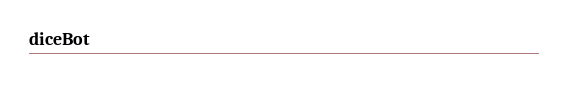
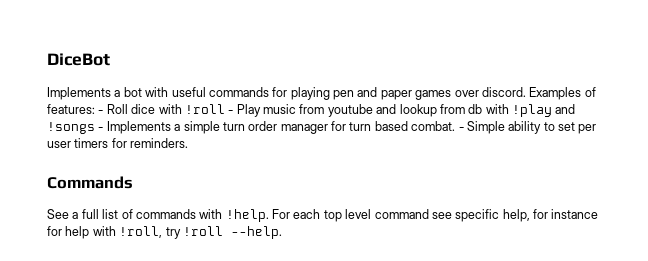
[29,32,90,45] diceBot -> [47,53,110,66] [47,87,596,100] [47,104,576,117] [47,121,597,134] [47,138,189,148] [47,176,133,189] [47,209,599,222] [47,226,282,239] DiceBot // Implements a bot with useful commands for playing pen and paper games over discord. Examples of features: - Roll dice with !roll - Play music from youtube and lookup from db with !play and !songs - Implements a simple turn order manager for turn based combat. - Simple ability to set per user timers for reminders. // Commands // See a full list of commands with !help. For each top level command see specific help, for instance for help with !roll, try !roll --help.

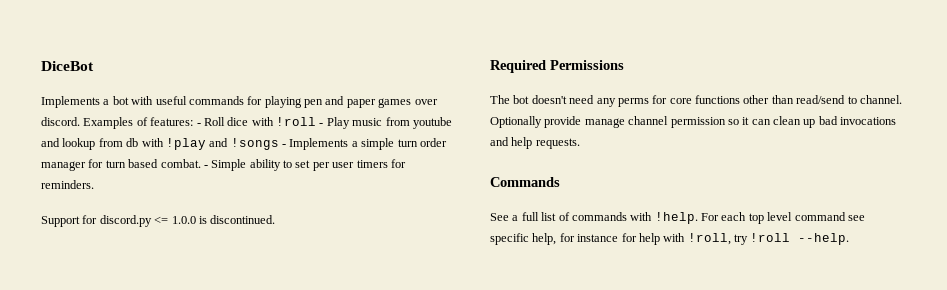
(189, 143) none -> [41,215,276,227] [490,60,624,73] [490,95,902,107] [490,116,897,128] [490,137,580,149] // Support for discord.py <= 1.0.0 is discontinued. // Required Permissions // The bot doesn't need any perms for core functions other than read/send to channel. Optionally provide manage channel permission so it can clean up bad invocations and help requests.

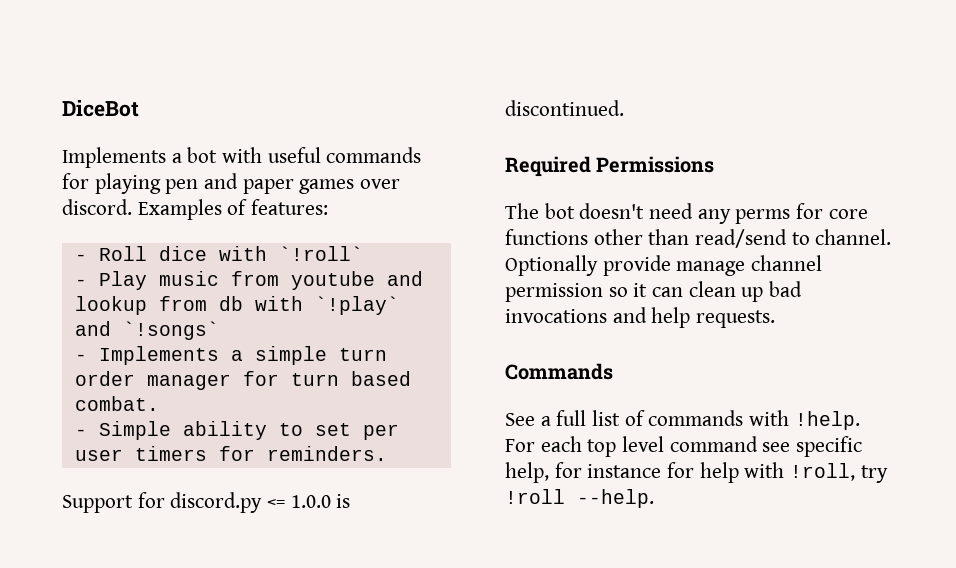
(194, 121) none -> (329, 207) //
[276,117,316,126] !roll -> [278,246,363,261] `!roll` //
[165,138,279,150] !play and !songs -> [314,296,399,315] [74,321,219,340] `!play` and `!songs` //
(201, 163) none -> (159, 403) //

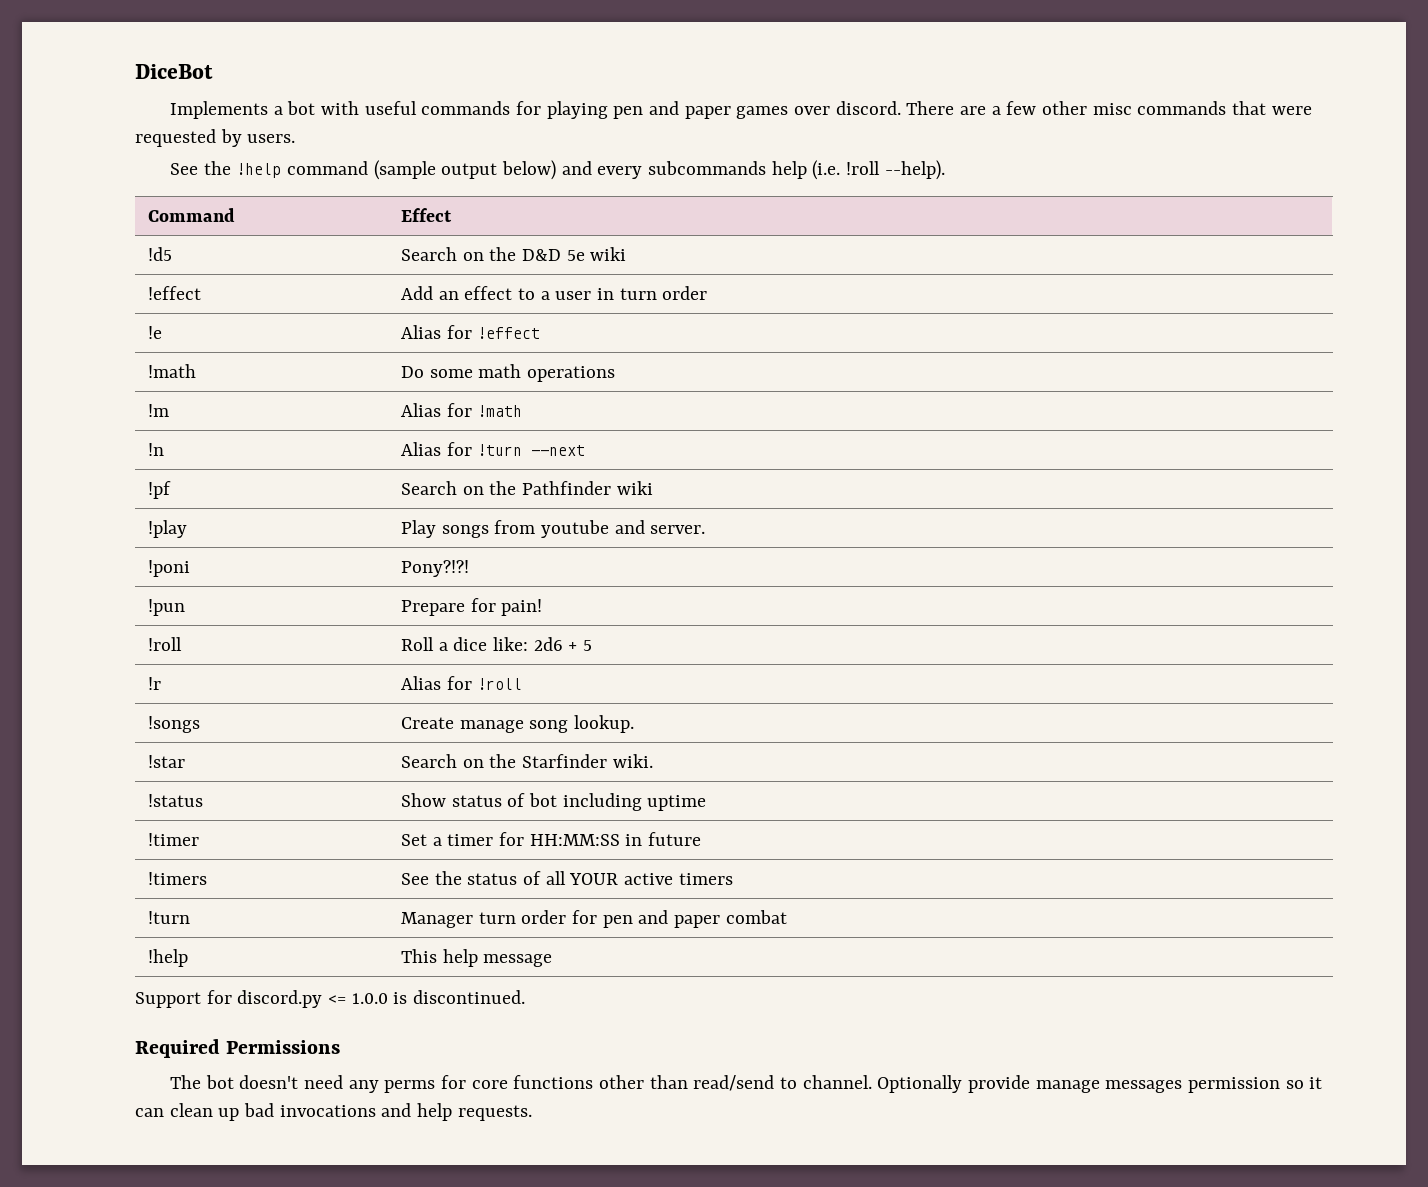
[137,199,329,220] [74,246,363,261] [74,271,423,290] [74,296,399,315] [74,321,219,340] [74,346,387,365] [74,371,411,390] [74,396,159,411] [74,421,399,440] [74,446,387,461] Examples of features: // - Roll dice with `!roll` // - Play music from youtube and lookup from db with `!play` and `!songs` // - Implements a simple turn order manager for turn based combat. // - Simple ability to set per user timers for reminders. -> [906,101,1312,115] [135,129,296,147] [169,160,945,180] [147,208,235,222] [400,208,452,222] [147,247,172,261] [400,247,627,261] [147,286,201,300] [400,286,708,300] [147,326,162,339] [400,325,541,339] [147,364,196,378] [400,364,615,382] [147,404,169,417] [400,403,523,417] [147,443,164,456] [400,442,586,456] [147,481,171,499] [400,481,653,495] [147,520,187,538] [400,520,706,538] [147,560,190,577] [400,560,469,577] [147,599,185,616] [400,598,543,616] [147,637,182,651] [400,637,592,651] [147,677,161,690] [400,676,523,690] [147,716,200,733] [400,715,634,733] [147,755,185,768] [400,754,653,768] [147,794,203,807] [400,793,707,811] [147,833,199,846] [400,832,701,846] [147,872,207,885] [400,871,733,885] [147,911,190,924] [400,910,787,928] [147,949,188,967] [400,949,553,967] There are a few other misc commands that were requested by users. // See the !help command (sample output below) and every subcommands help (i.e. !roll --help). // Command | Effect // !d5 | Search on the D&D 5e wiki // !effect | Add an effect to a user in turn order // !e | Alias for !effect // !math | Do some math operations // !m | Alias for !math // !n | Alias for !turn --next // !pf | Search on the Pathfinder wiki // !play | Play songs from youtube and server. // !poni | Pony?!?! // !pun | Prepare for pain! // !roll | Roll a dice like: 2d6 + 5 // !r | Alias for !roll // !songs | Create manage song lookup. // !star | Search on the Starfinder wiki. // !status | Show status of bot including uptime // !timer | Set a timer for HH:MM:SS in future // !timers | See the status of all YOUR active timers // !turn | Manager turn order for pen and paper combat // !help | This help message
[751,255,823,271] channel -> [1105,1080,1183,1093] messages
[505,363,613,380] [505,410,860,430] [505,436,863,457] [505,462,888,483] [505,489,654,508] // Commands // See a full list of commands with !help. For each top level command see specific help, for instance for help with !roll, try !roll --help. -> (532, 1113) none

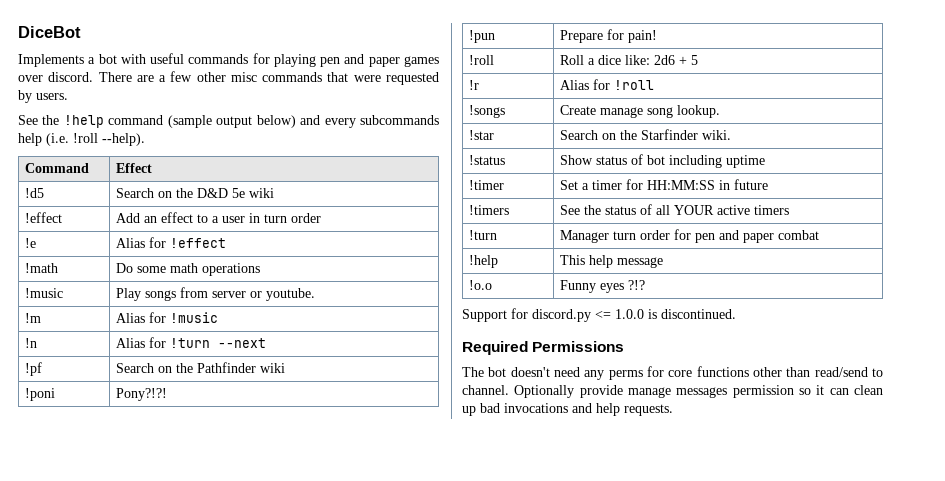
(615, 374) none -> [24,288,63,298] [115,287,315,301] // !music | Play songs from server or youtube.
[477,405,523,417] !math -> [169,312,218,323] !music
[147,520,187,538] [400,520,706,538] // !play | Play songs from youtube and server. -> (285, 368) none
(553, 960) none -> [468,280,492,290] [559,280,645,293] // !o.o | Funny eyes ?!?

